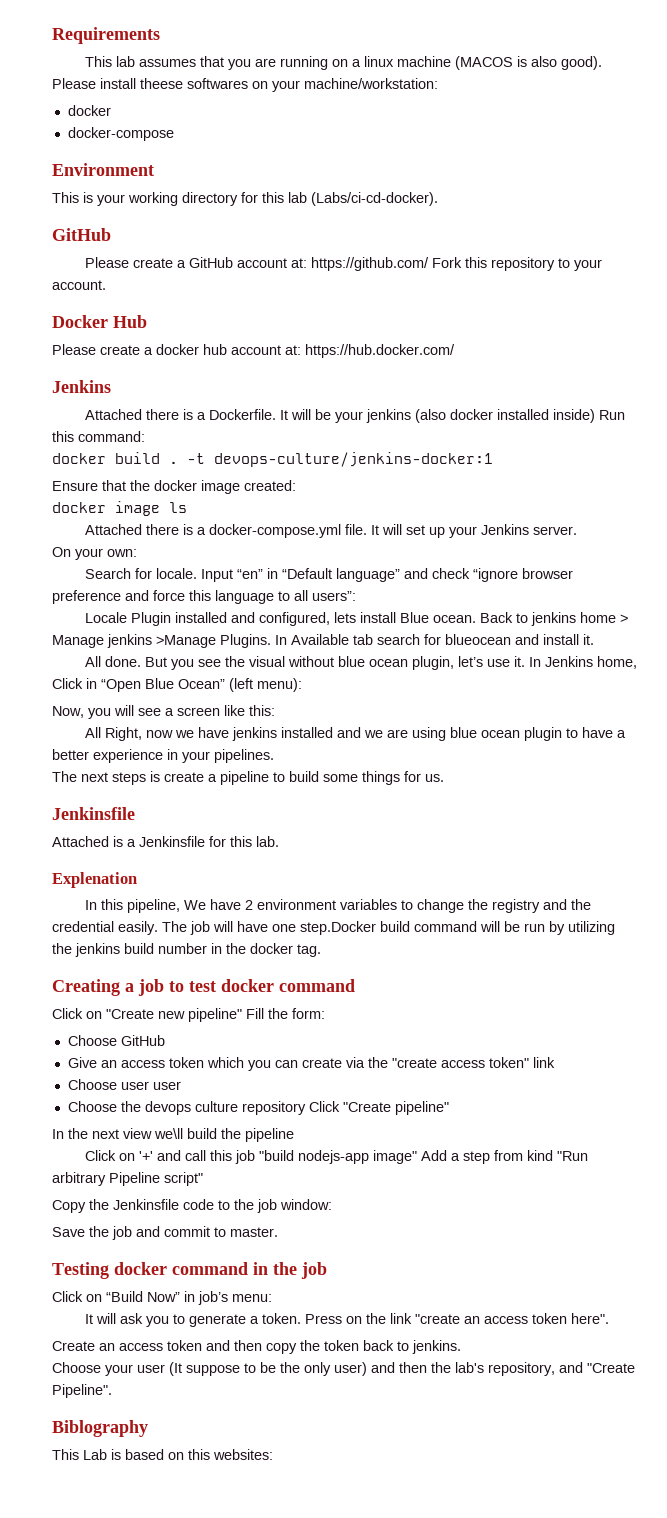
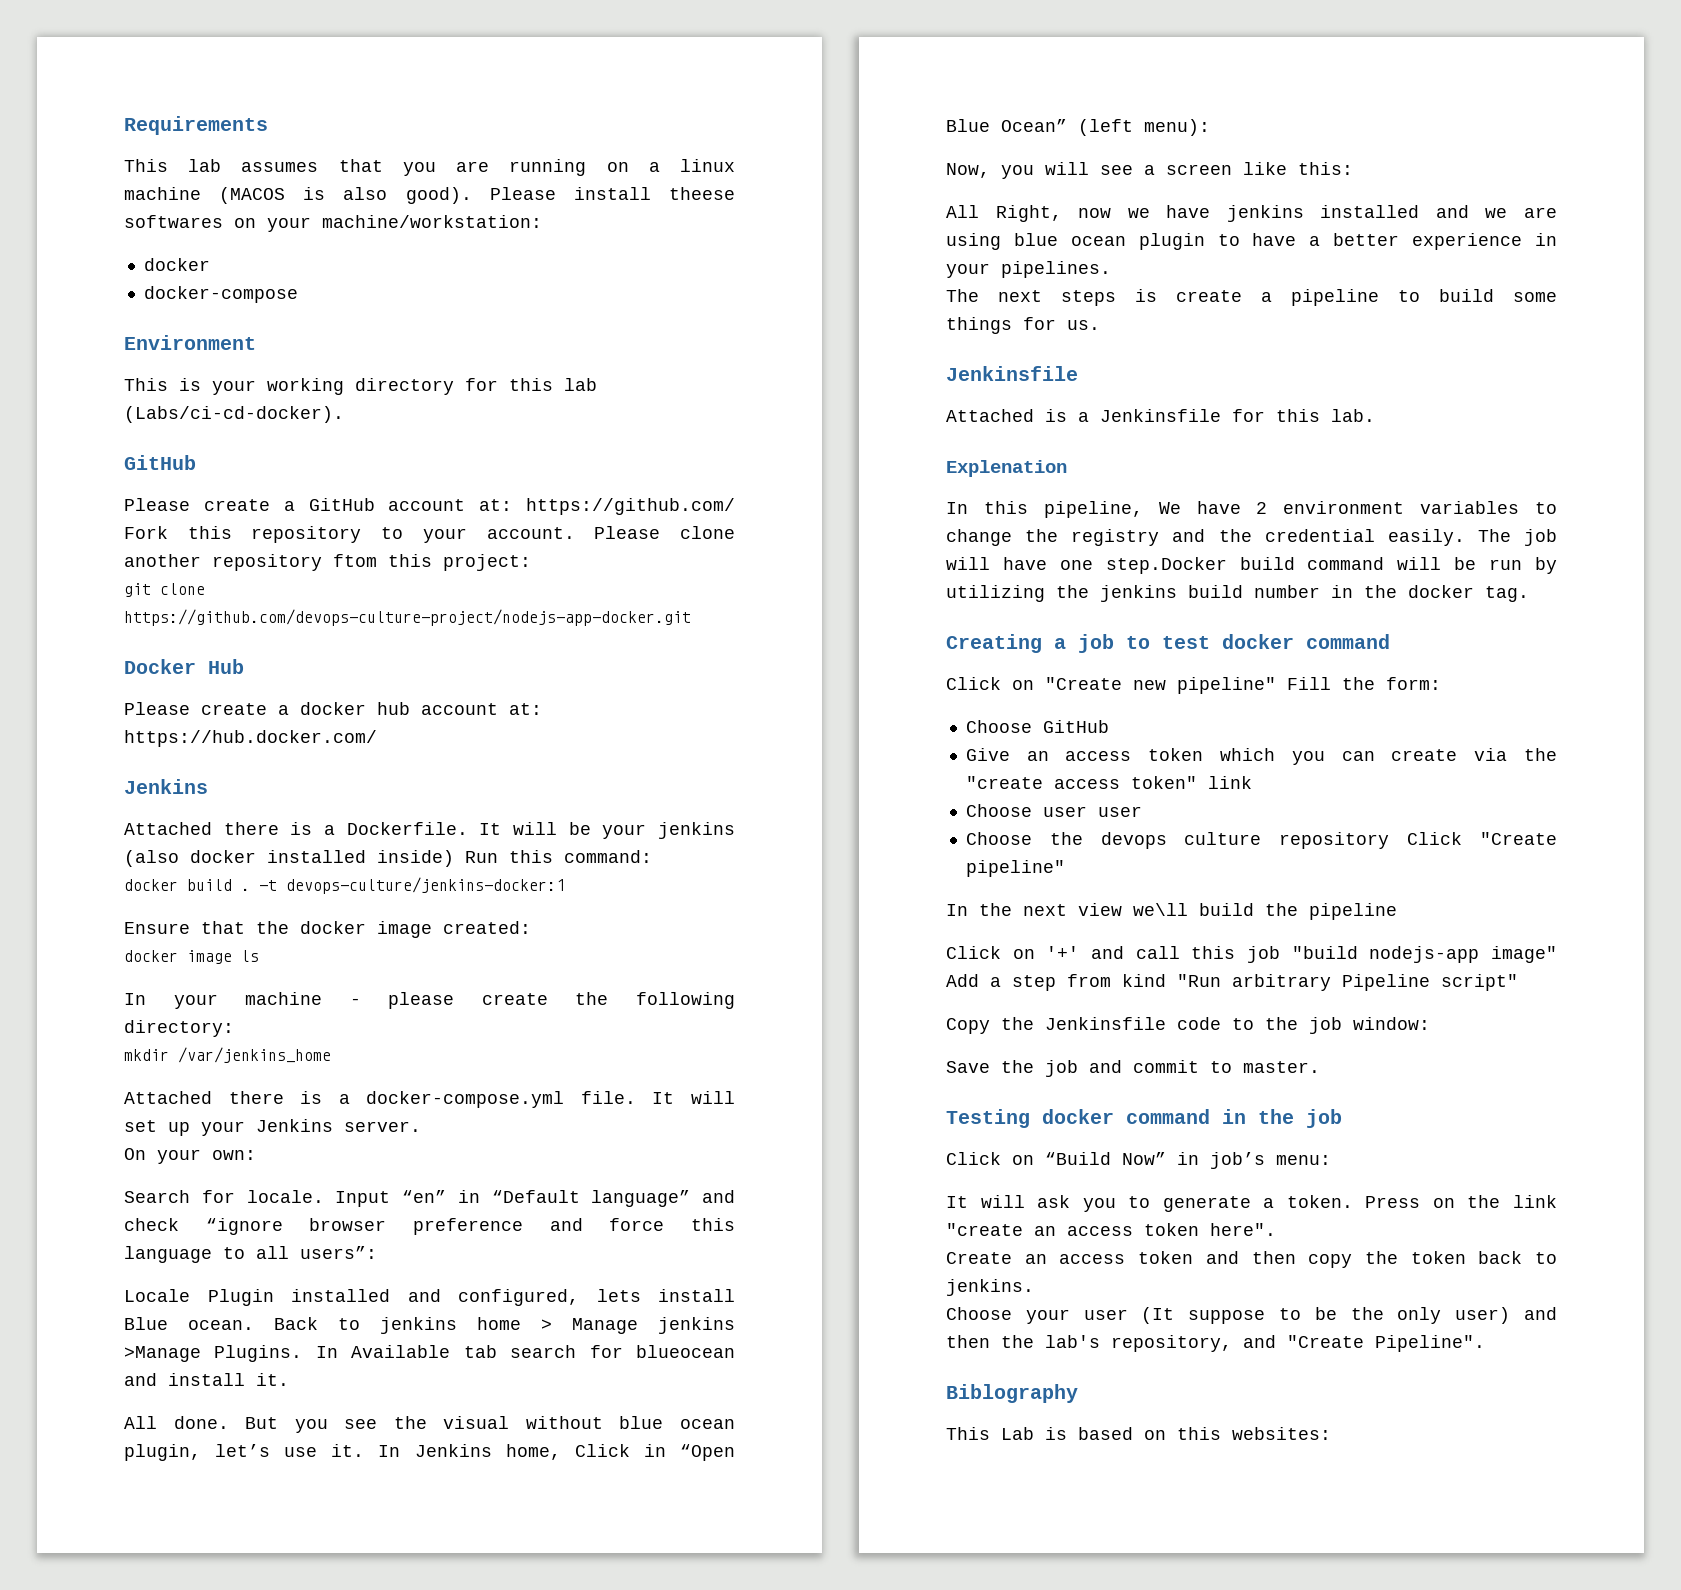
(106, 285) none -> [594,526,735,539] [124,554,531,571] [124,583,205,597] [124,609,691,626] Please clone another repository ftom this project: // git clone https://github.com/devops-culture-project/nodejs-app-docker.git
(187, 507) none -> [124,992,735,1009] [124,1020,234,1037] [124,1047,331,1063] // In your machine - please create the following directory: // mkdir /var/jenkins_home

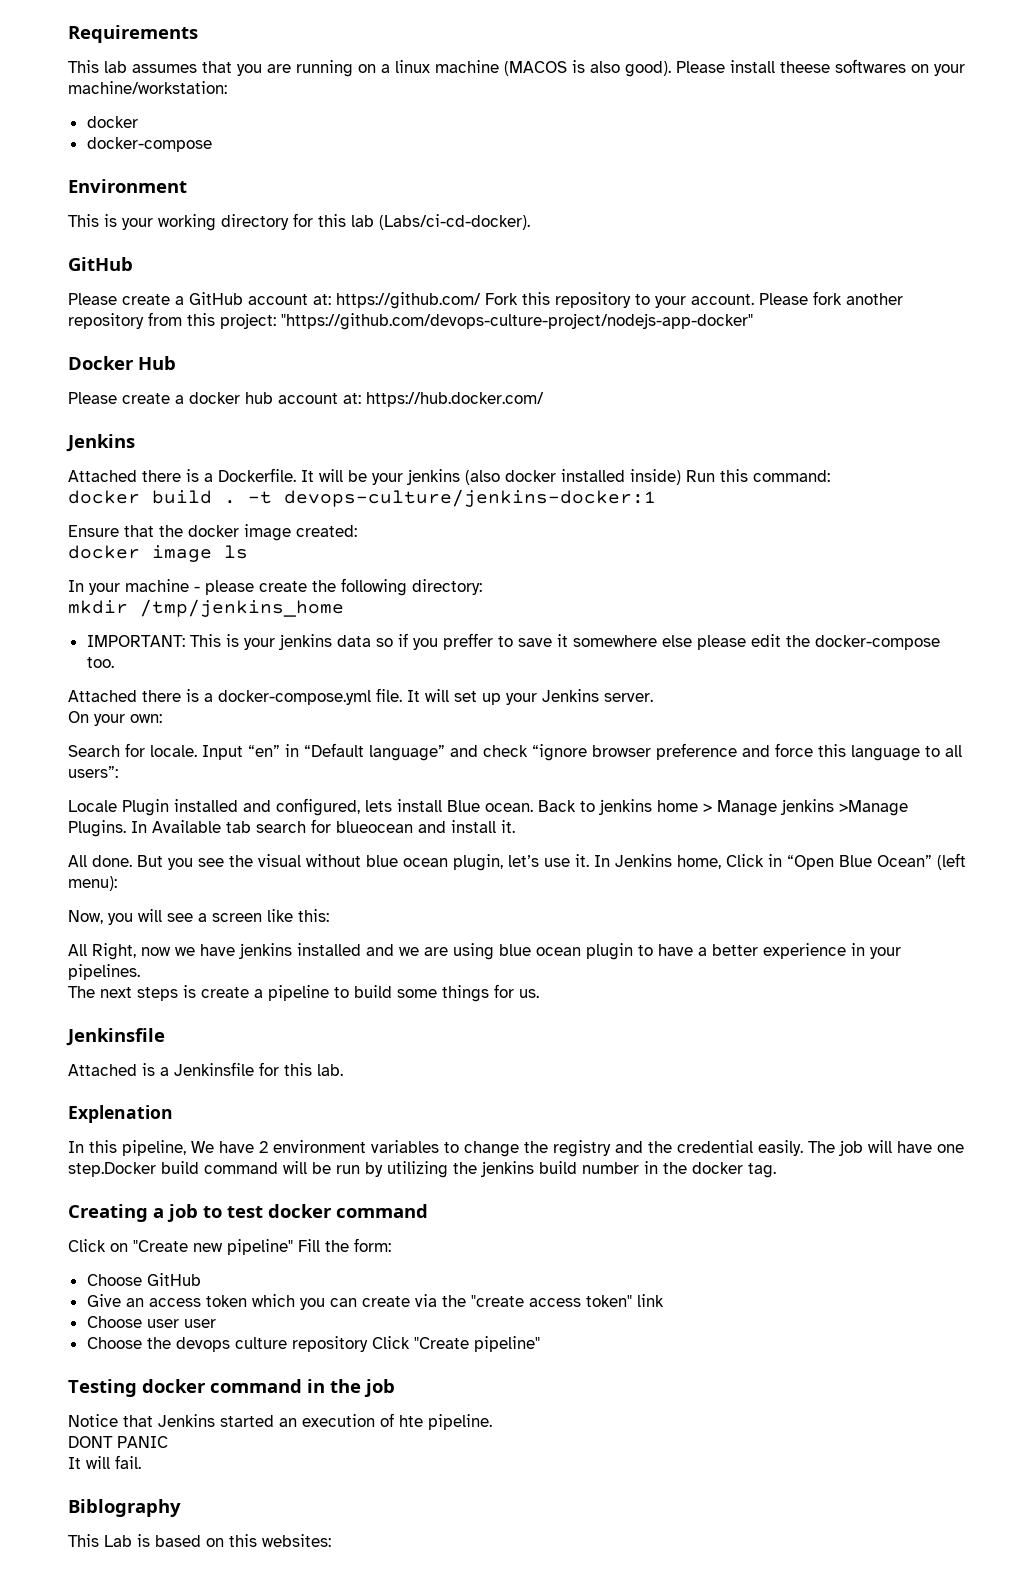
[680,526,735,539] clone -> [813,291,842,305] fork
[333,554,377,567] ftom -> [148,312,182,326] from
[124,583,205,597] [124,609,691,626] // git clone https://github.com/devops-culture-project/nodejs-app-docker.git -> [281,313,753,330] "https://github.com/devops-culture-project/nodejs-app-docker"
[178,1047,331,1063] /var/jenkins_home -> [140,599,344,617] [86,633,940,650] [86,657,114,668] /tmp/jenkins_home // IMPORTANT: This is your jenkins data so if you preffer to save it somewhere else please edit the docker-compose too.
[946,903,1397,920] [946,946,1557,963] [946,974,1518,991] [946,1017,1430,1034] [946,1060,1320,1077] // In the next view we\ll build the pipeline // Click on '+' and call this job "build nodejs-app image" Add a step from kind "Run arbitrary Pipeline script" // Copy the Jenkinsfile code to the job window: // Save the job and commit to master. -> (540, 1344) none
[946,1152,1331,1169] [946,1195,1557,1212] [946,1223,1276,1236] [946,1251,1557,1268] [946,1279,1034,1296] [946,1307,1557,1324] [946,1335,1485,1352] Click on “Build Now” in job’s menu: // It will ask you to generate a token. Press on the link "create an access token here". // Create an access token and then copy the token back to jenkins. // Choose your user (It suppose to be the only user) and then the lab's repository, and "Create Pipeline". -> [68,1413,492,1430] [68,1436,168,1448] [68,1455,141,1469] Notice that Jenkins started an execution of hte pipeline. // DONT PANIC // It will fail.

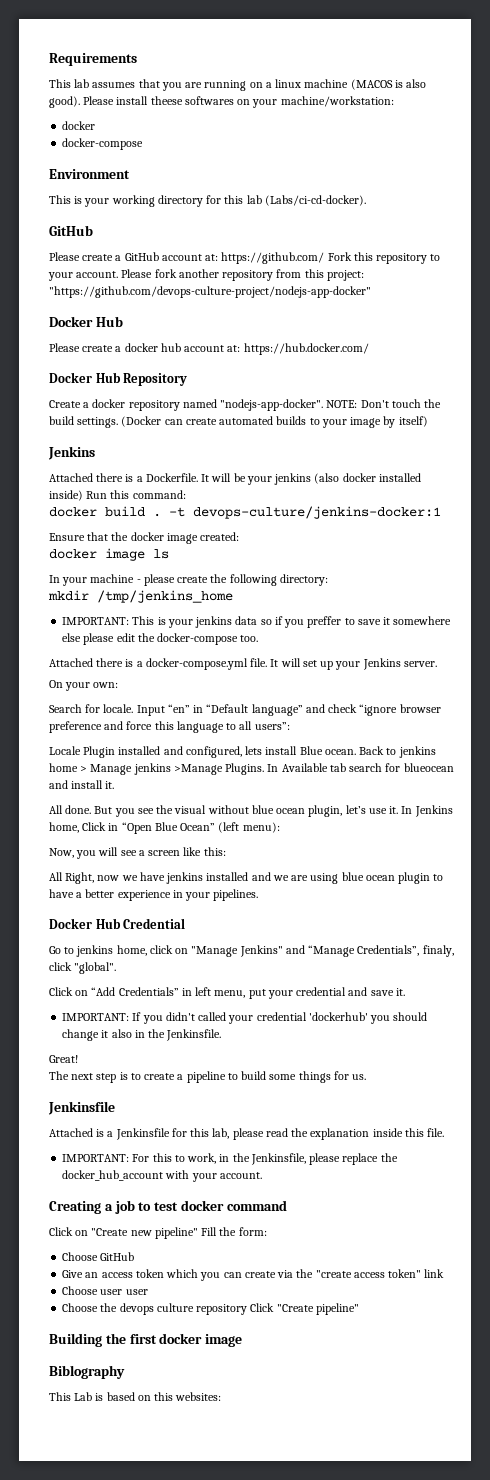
(544, 399) none -> [49,372,188,386] [49,399,442,411] [49,416,428,428] // Docker Hub Repository // Create a docker repository named "nodejs-app-docker". NOTE: Don't touch the build settings. (Docker can create automated builds to your image by itself)
(140, 972) none -> [49,918,186,929] [49,945,454,957] [49,962,117,974] [49,987,405,999] [62,1012,428,1024] [62,1029,222,1041] [49,1055,78,1063] // Docker Hub Credential // Go to jenkins home, click on "Manage Jenkins" and “Manage Credentials”, finaly, click "global". // Click on “Add Credentials” in left menu, put your credential and save it. // IMPORTANT: If you didn't called your credential 'dockerhub' you should change it also in the Jenkinsfile. // Great!
[137,985,196,1001] steps is -> [96,1072,141,1083] step is to
[317,1064,343,1076] [68,1105,173,1123] [68,1140,964,1157] [68,1161,776,1178] lab. // Explenation // In this pipeline, We have 2 environment variables to change the registry and the credential easily. The job will have one step.Docker build command will be run by utilizing the jenkins build number in the docker tag. -> [212,1128,445,1140] [62,1153,398,1165] [62,1170,262,1182] lab, please read the explanation inside this file. // IMPORTANT: For this to work, in the Jenkinsfile, please replace the docker_hub_account with your account.
[68,1379,395,1397] [68,1413,492,1430] [68,1436,168,1448] [68,1455,141,1469] Testing docker command in the job // Notice that Jenkins started an execution of hte pipeline. // DONT PANIC // It will fail. -> [49,1333,243,1347] Building the first docker image

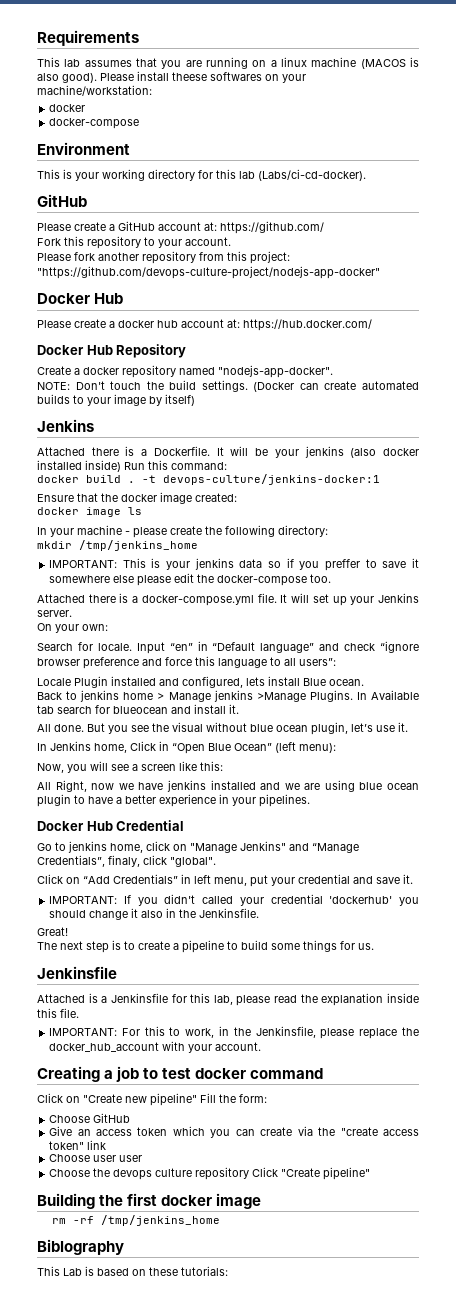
(325, 258) none -> (324, 227) //
(119, 274) none -> (231, 241) //
(324, 405) none -> (333, 371) //
(356, 752) none -> (364, 682) //
(399, 810) none -> (408, 727) //
(243, 1340) none -> [51,1215,220,1226] // rm -rf /tmp/jenkins_home
[154,1392,222,1401] this websites: -> [149,1266,228,1276] these tutorials:

